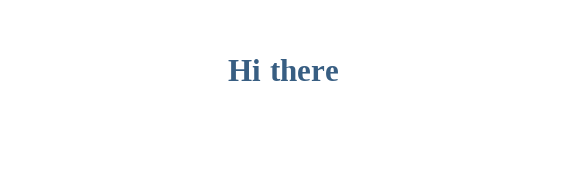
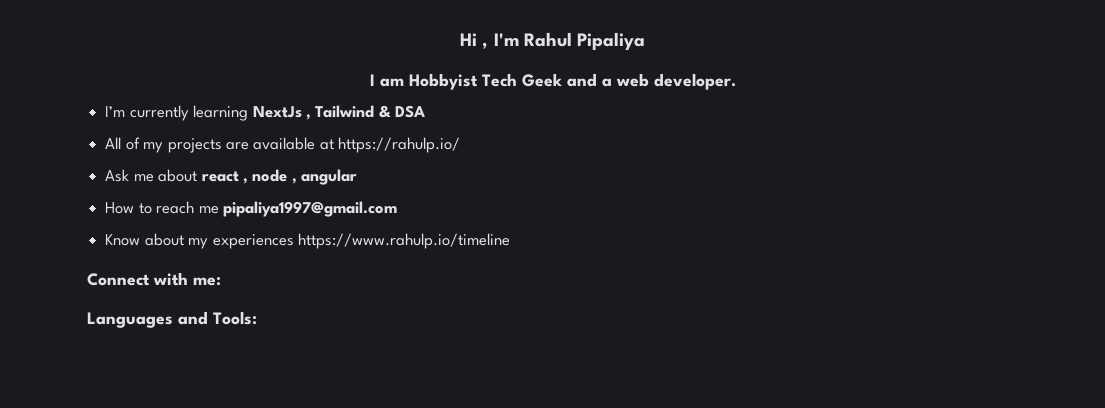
[269,59,339,81] there -> [482,32,645,50] [369,73,736,90] [105,105,426,121] [105,137,461,153] [105,169,358,185] [105,201,397,217] [105,233,510,249] [87,272,221,286] [87,311,257,328] , I'm Rahul Pipaliya // I am Hobbyist Tech Geek and a web developer. // I’m currently learning NextJs , Tailwind & DSA // All of my projects are available at https://rahulp.io/ // Ask me about react , node , angular // How to reach me pipaliya1997@gmail.com // Know about my experiences https://www.rahulp.io/timeline // Connect with me: // Languages and Tools:

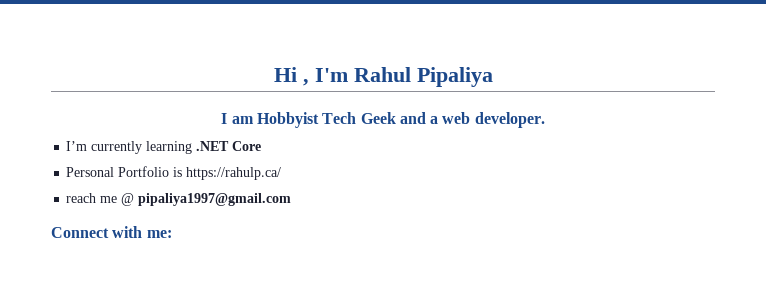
[252,105,426,120] [105,137,461,153] [105,169,358,185] [105,202,152,214] NextJs , Tailwind & DSA // All of my projects are available at https://rahulp.io/ // Ask me about react , node , angular // How to -> [196,141,262,151] [66,166,282,180] .NET Core // Personal Portfolio is https://rahulp.ca/ //
(219, 210) none -> [121,193,135,206] @
[105,233,510,249] // Know about my experiences https://www.rahulp.io/timeline -> (292, 199) none
[87,311,257,328] // Languages and Tools: -> (172, 234) none

